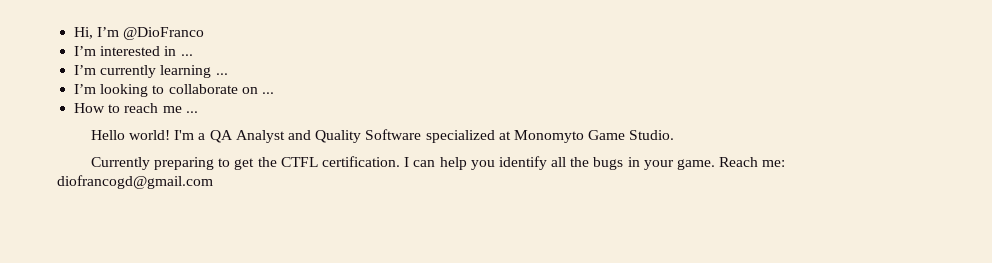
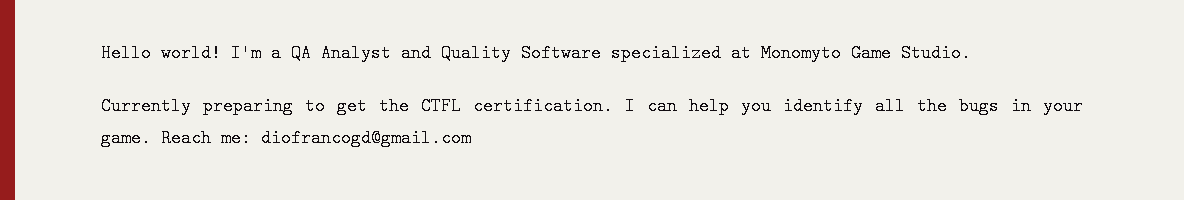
[74,27,205,40] [74,46,193,56] [74,65,228,78] [74,84,274,97] [74,103,198,113] Hi, I’m @DioFranco // I’m interested in ... // I’m currently learning ... // I’m looking to collaborate on ... // How to reach me ... // -> (101, 53) none

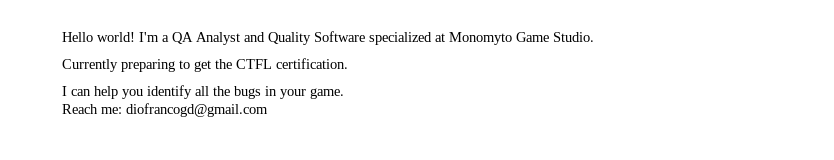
(613, 106) none -> (348, 63) //
(151, 138) none -> (344, 93) //

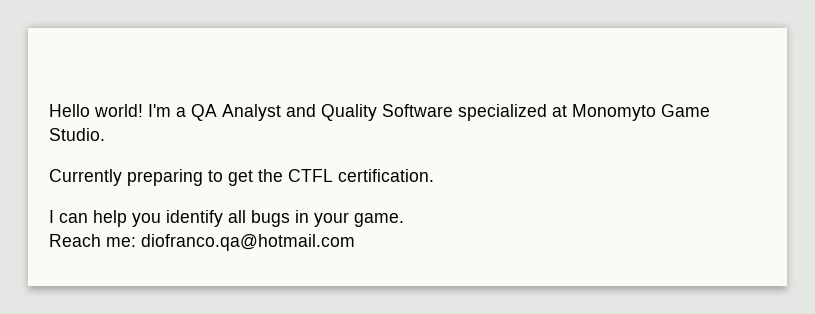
[213,86,230,96] the -> (246, 216) none
[126,103,268,117] diofrancogd@gmail.com -> [141,234,355,251] diofranco.qa@hotmail.com

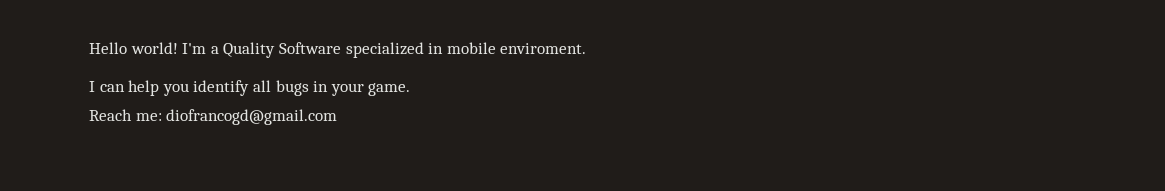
[191,104,710,121] [49,128,105,141] [49,169,434,186] QA Analyst and Quality Software specialized at Monomyto Game Studio. // Currently preparing to get the CTFL certification. -> [223,42,587,58] Quality Software specialized in mobile enviroment.
[141,234,355,251] diofranco.qa@hotmail.com -> [166,109,338,125] diofrancogd@gmail.com

